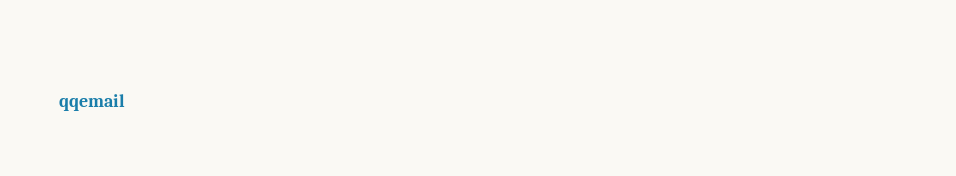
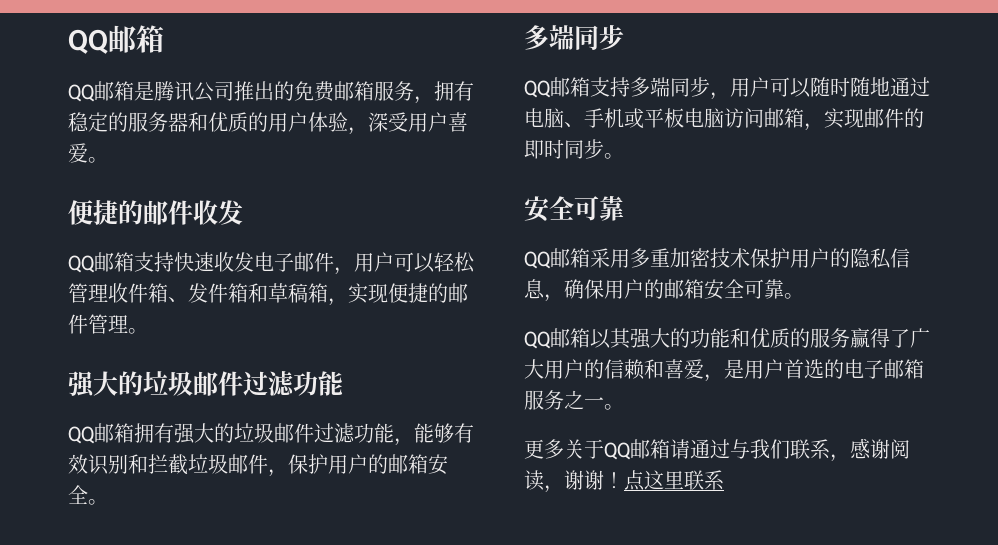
[59,94,125,111] qqemail -> [68,25,164,54] [68,81,474,104] [68,112,468,135] [68,143,108,163] [68,200,243,225] [68,252,475,275] [68,283,468,306] [68,314,148,334] [68,371,343,398] [68,423,474,446] [68,454,448,477] [68,485,108,505] [524,25,624,50] [524,77,930,100] [524,108,924,131] [524,139,624,159] [524,196,624,222] [524,248,910,269] [524,279,804,302] [524,328,930,349] [524,359,924,382] [524,390,624,410] [524,438,910,462] [524,470,724,493] QQ邮箱 // QQ邮箱是腾讯公司推出的免费邮箱服务，拥有稳定的服务器和优质的用户体验，深受用户喜爱。 // 便捷的邮件收发 // QQ邮箱支持快速收发电子邮件，用户可以轻松管理收件箱、发件箱和草稿箱，实现便捷的邮件管理。 // 强大的垃圾邮件过滤功能 // QQ邮箱拥有强大的垃圾邮件过滤功能，能够有效识别和拦截垃圾邮件，保护用户的邮箱安全。 // 多端同步 // QQ邮箱支持多端同步，用户可以随时随地通过电脑、手机或平板电脑访问邮箱，实现邮件的即时同步。 // 安全可靠 // QQ邮箱采用多重加密技术保护用户的隐私信息，确保用户的邮箱安全可靠。 // QQ邮箱以其强大的功能和优质的服务赢得了广大用户的信赖和喜爱，是用户首选的电子邮箱服务之一。 // 更多关于QQ邮箱请通过与我们联系，感谢阅读，谢谢！点这里联系

